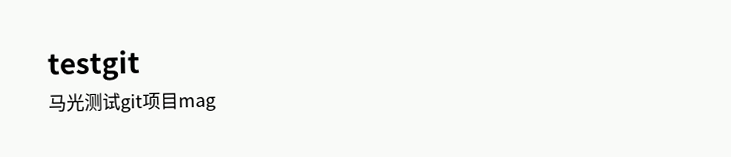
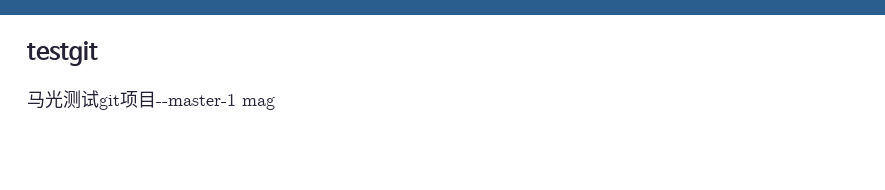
(179, 101) none -> [156,94,236,106] --master-1

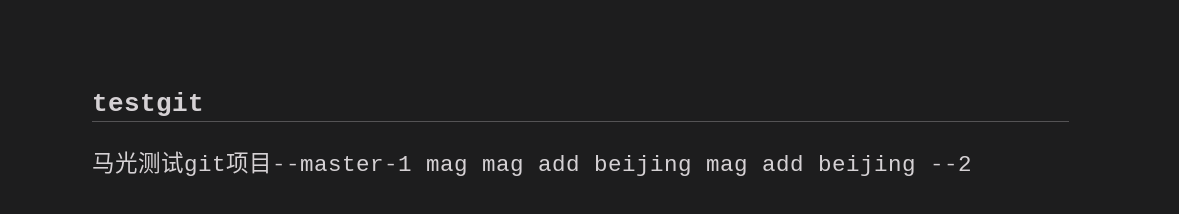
(275, 103) none -> [482,155,972,176] mag add beijing mag add beijing --2

